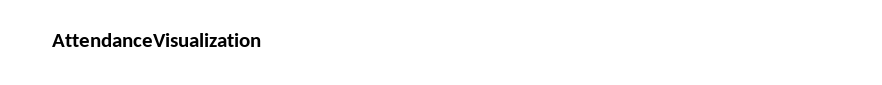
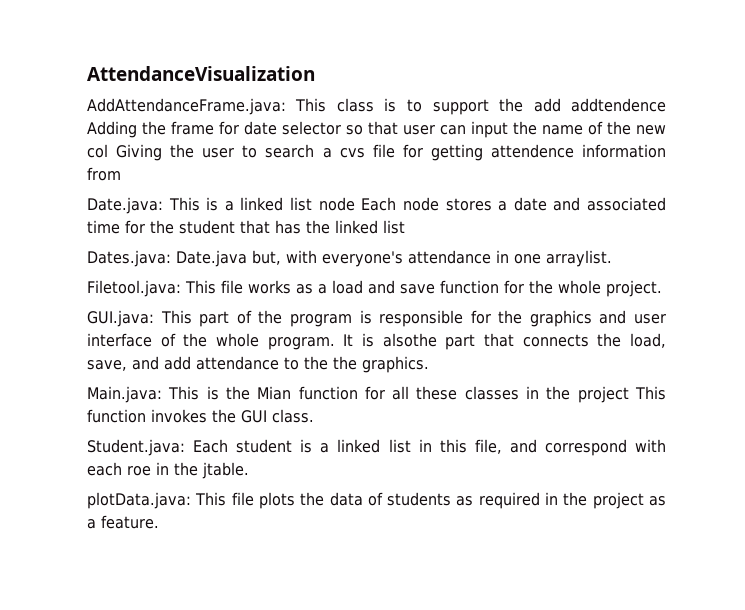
(261, 40) none -> [87,98,666,115] [87,121,666,138] [87,144,666,161] [87,167,121,181] [87,197,667,214] [87,220,405,234] [87,250,612,267] [87,280,662,297] [87,310,666,327] [87,333,667,350] [87,356,429,373] [87,386,667,403] [87,409,314,423] [87,439,666,456] [87,462,249,479] [87,492,667,509] [87,515,159,529] // AddAttendanceFrame.java: This class is to support the add addtendence Adding the frame for date selector so that user can input the name of the new col Giving the user to search a cvs file for getting attendence information from // Date.java: This is a linked list node Each node stores a date and associated time for the student that has the linked list // Dates.java: Date.java but, with everyone's attendance in one arraylist. // Filetool.java: This file works as a load and save function for the whole project. // GUI.java: This part of the program is responsible for the graphics and user interface of the whole program. It is alsothe part that connects the load, save, and add attendance to the the graphics. // Main.java: This is the Mian function for all these classes in the project This function invokes the GUI class. // Student.java: Each student is a linked list in this file, and correspond with each roe in the jtable. // plotData.java: This file plots the data of students as required in the project as a feature.

